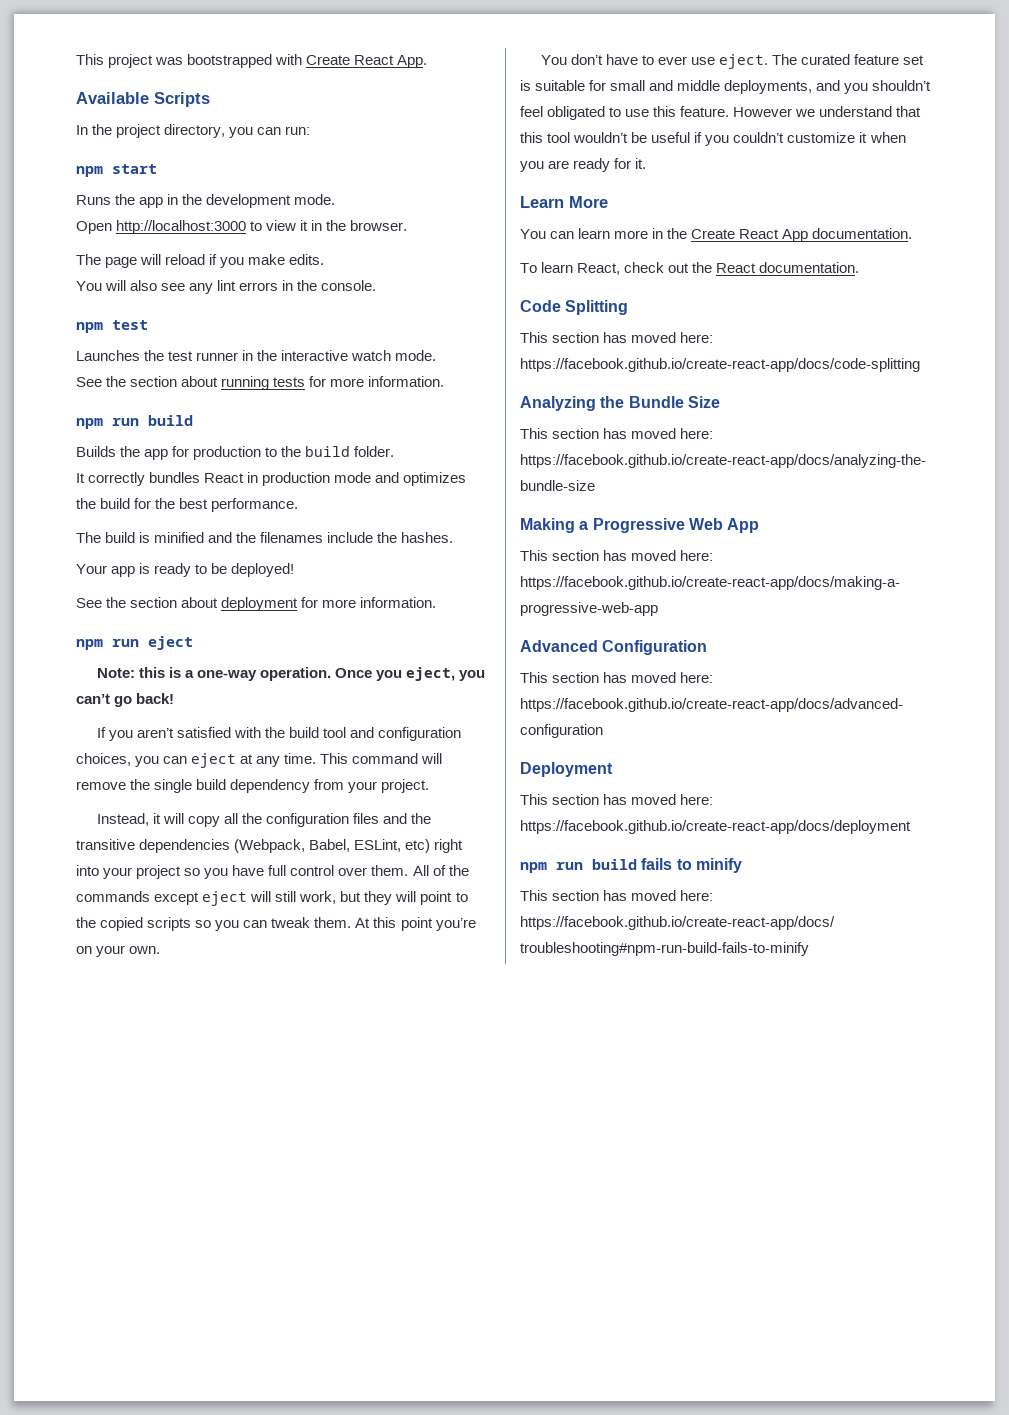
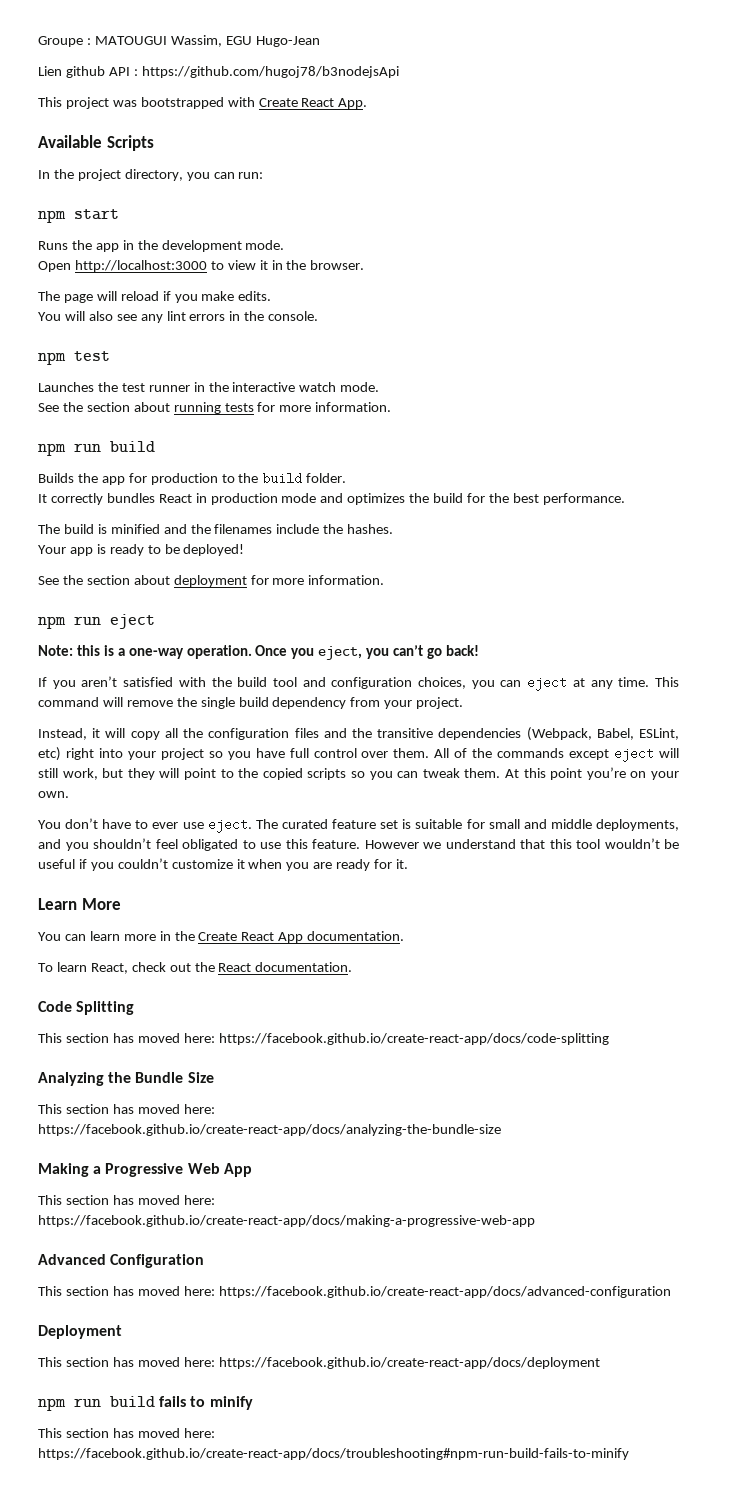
(76, 59) none -> [38,35,320,47] [38,66,399,78] Groupe : MATOUGUI Wassim, EGU Hugo-Jean // Lien github API : https://github.com/hugoj78/b3nodejsApi //

